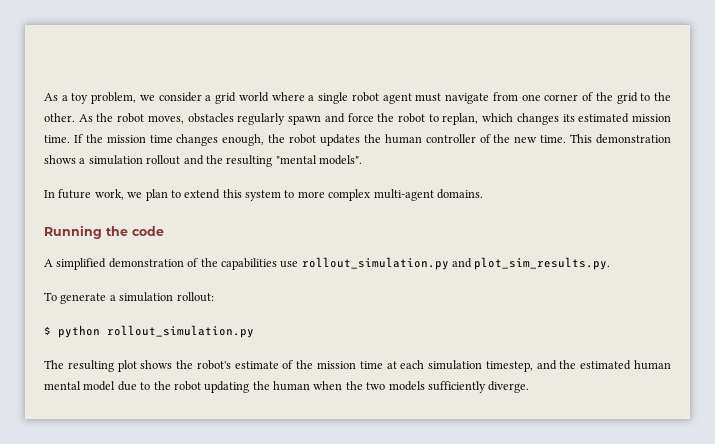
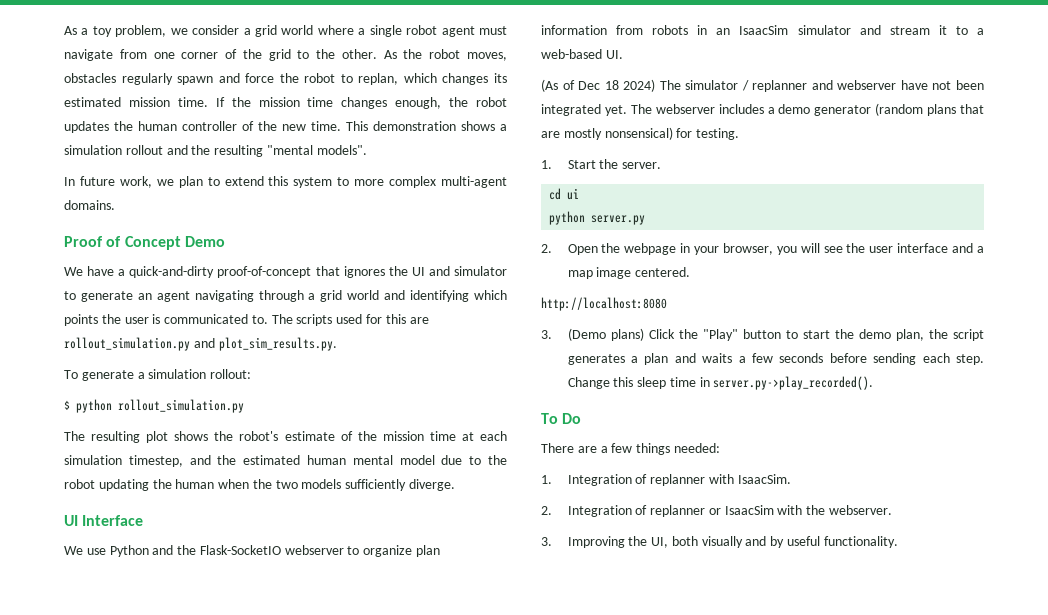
[44,225,164,239] [44,258,299,270] Running the code // A simplified demonstration of the capabilities use -> [64,236,225,250] [64,266,508,278] [64,290,507,302] [64,314,429,326] Proof of Concept Demo // We have a quick-and-dirty proof-of-concept that ignores the UI and simulator to generate an agent navigating through a grid world and identifying which points the user is communicated to. The scripts used for this are
(530, 387) none -> [64,515,144,526] [64,545,441,557] [541,25,984,35] [541,49,623,59] [541,79,985,92] [541,103,984,116] [541,127,740,140] [541,159,662,169] [549,188,580,200] [549,211,646,225] [541,243,985,255] [567,267,691,279] [541,297,667,311] [541,328,984,341] [567,353,984,365] [567,376,874,390] [541,413,582,424] [541,443,720,455] [541,474,791,486] [541,505,892,517] [541,536,898,548] // UI Interface // We use Python and the Flask-SocketIO webserver to organize plan information from robots in an IsaacSim simulator and stream it to a web-based UI. // (As of Dec 18 2024) The simulator / replanner and webserver have not been integrated yet. The webserver includes a demo generator (random plans that are mostly nonsensical) for testing. // 1. Start the server. // cd ui // python server.py // 2. Open the webpage in your browser, you will see the user interface and a map image centered. // http://localhost:8080 // 3. (Demo plans) Click the "Play" button to start the demo plan, the script generates a plan and waits a few seconds before sending each step. Change this sleep time in server.py->play_recorded(). // To Do // There are a few things needed: // 1. Integration of replanner with IsaacSim. // 2. Integration of replanner or IsaacSim with the webserver. // 3. Improving the UI, both visually and by useful functionality.

